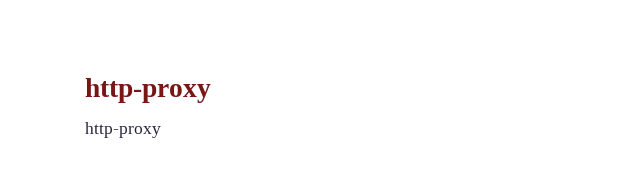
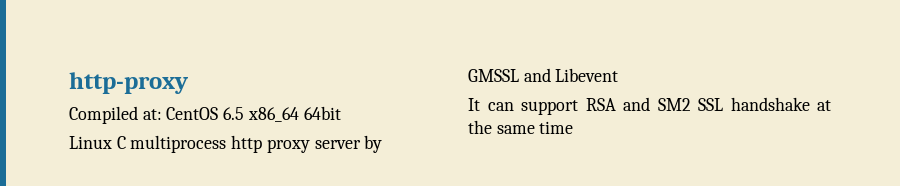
[85,122,161,138] http-proxy -> [69,106,341,124] [69,135,383,153] [468,68,619,82] [468,97,831,115] [468,120,574,134] Compiled at: CentOS 6.5 x86_64 64bit // Linux C multiprocess http proxy server by GMSSL and Libevent // It can support RSA and SM2 SSL handshake at the same time

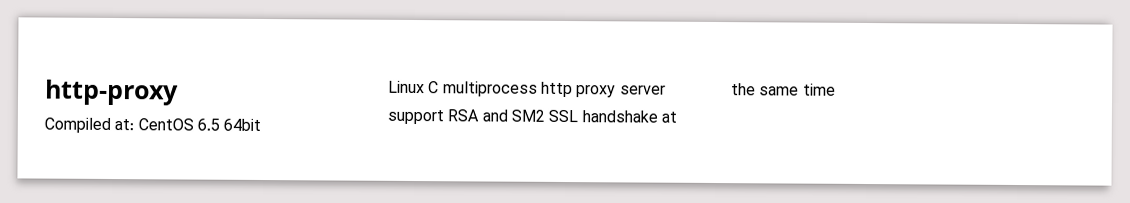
[247,107,299,122] x86_64 -> (220, 124) none
[364,135,383,153] [468,68,619,82] [468,98,514,111] by GMSSL and Libevent // It can -> (666, 90) //

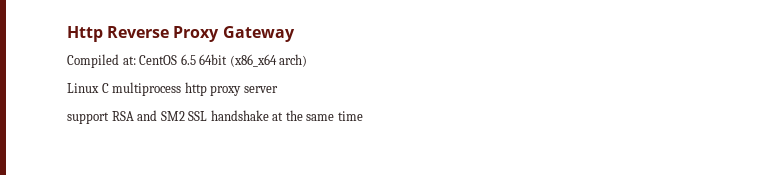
[44,79,179,106] http-proxy -> [67,26,295,42] Http Reverse Proxy Gateway
(262, 124) none -> [229,54,308,67] (x86_x64 arch)

